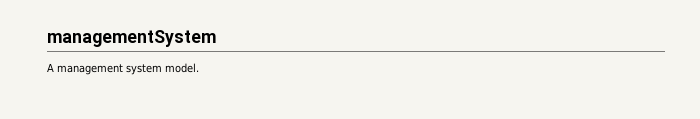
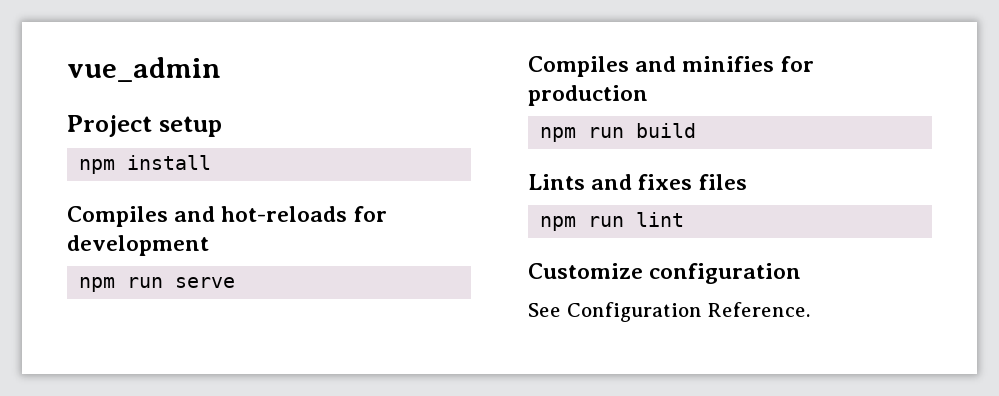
[47,30,216,47] [47,63,199,75] managementSystem // A management system model. -> [67,57,221,82] [67,115,222,137] [79,155,212,174] [67,206,387,227] [67,235,209,256] [79,277,236,292] [528,56,814,77] [528,85,648,106] [540,123,697,142] [528,174,747,190] [540,212,685,231] [528,263,802,284] [528,302,811,322] vue_admin // Project setup // npm install // Compiles and hot-reloads for development // npm run serve // Compiles and minifies for production // npm run build // Lints and fixes files // npm run lint // Customize configuration // See Configuration Reference.

